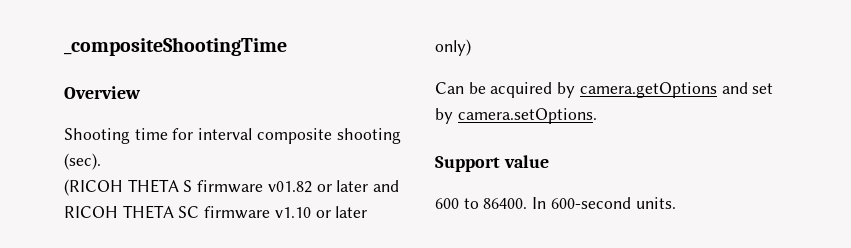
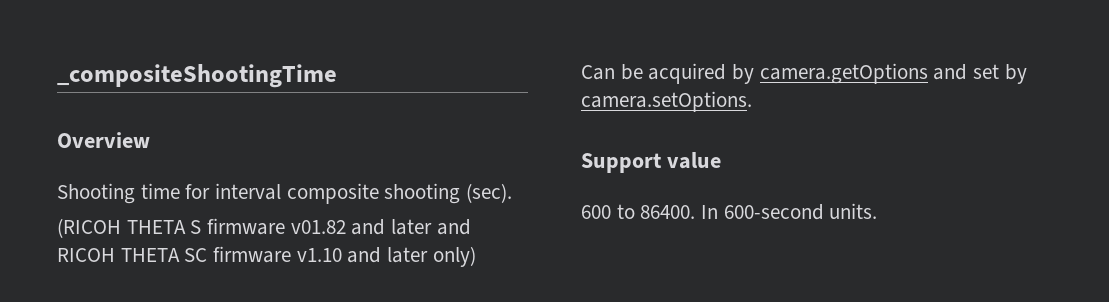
[316,184,332,192] or -> [351,219,386,235] and
[315,210,331,218] or -> [347,247,382,263] and

